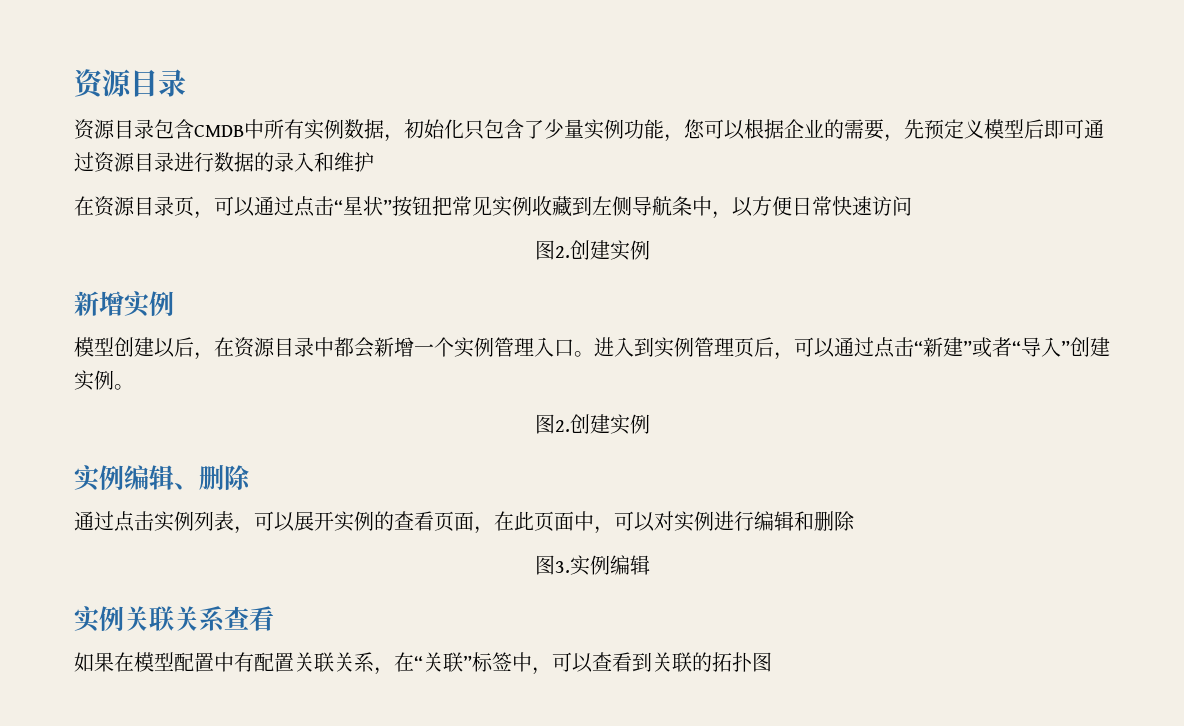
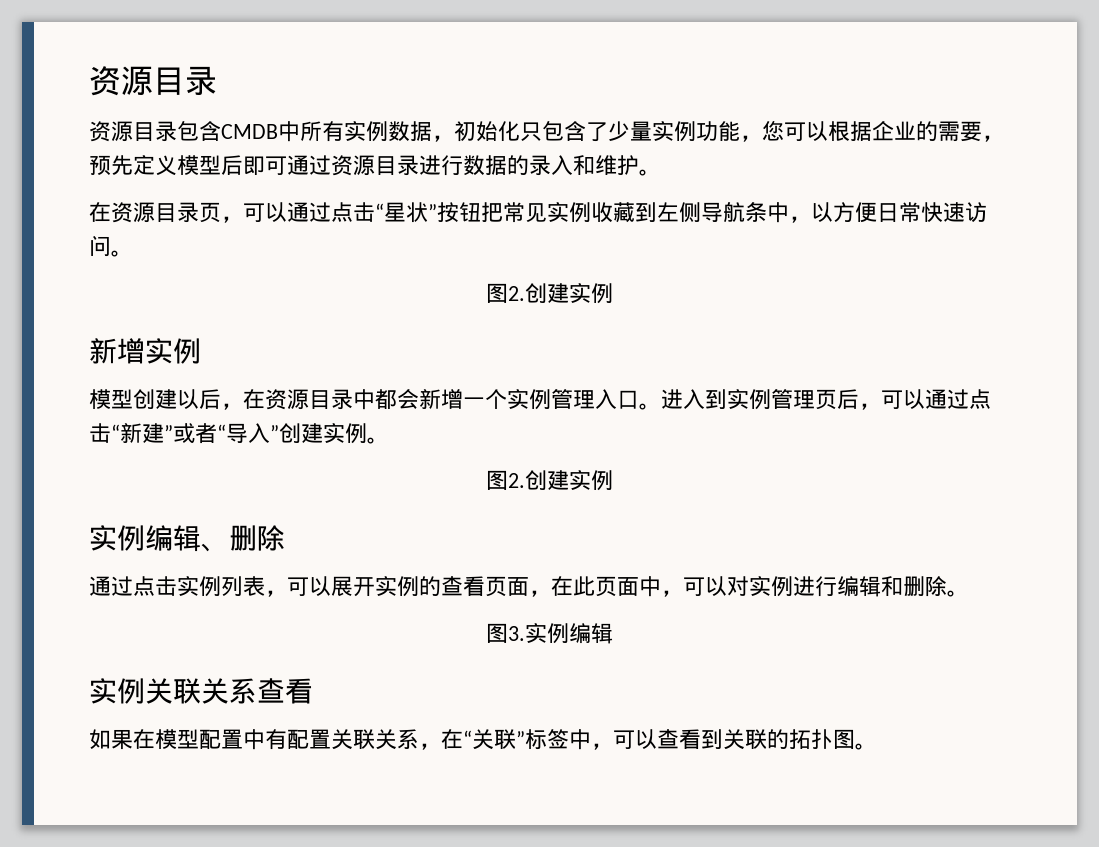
[904,119,944,140] 先预 -> [89,155,133,175] 预先
(374, 162) none -> [639,169,661,176] 。
(912, 206) none -> [111,250,133,257] 。
(855, 521) none -> [947,590,969,597] 。
(772, 662) none -> [855,743,877,750] 。

